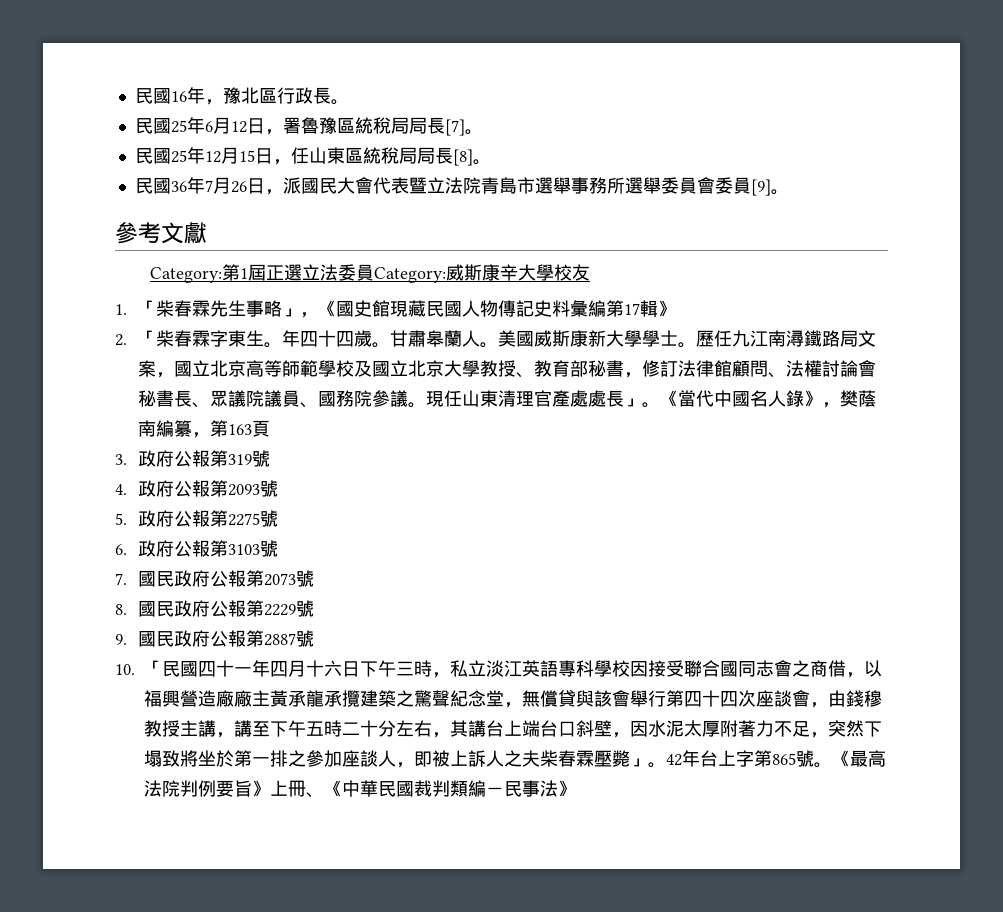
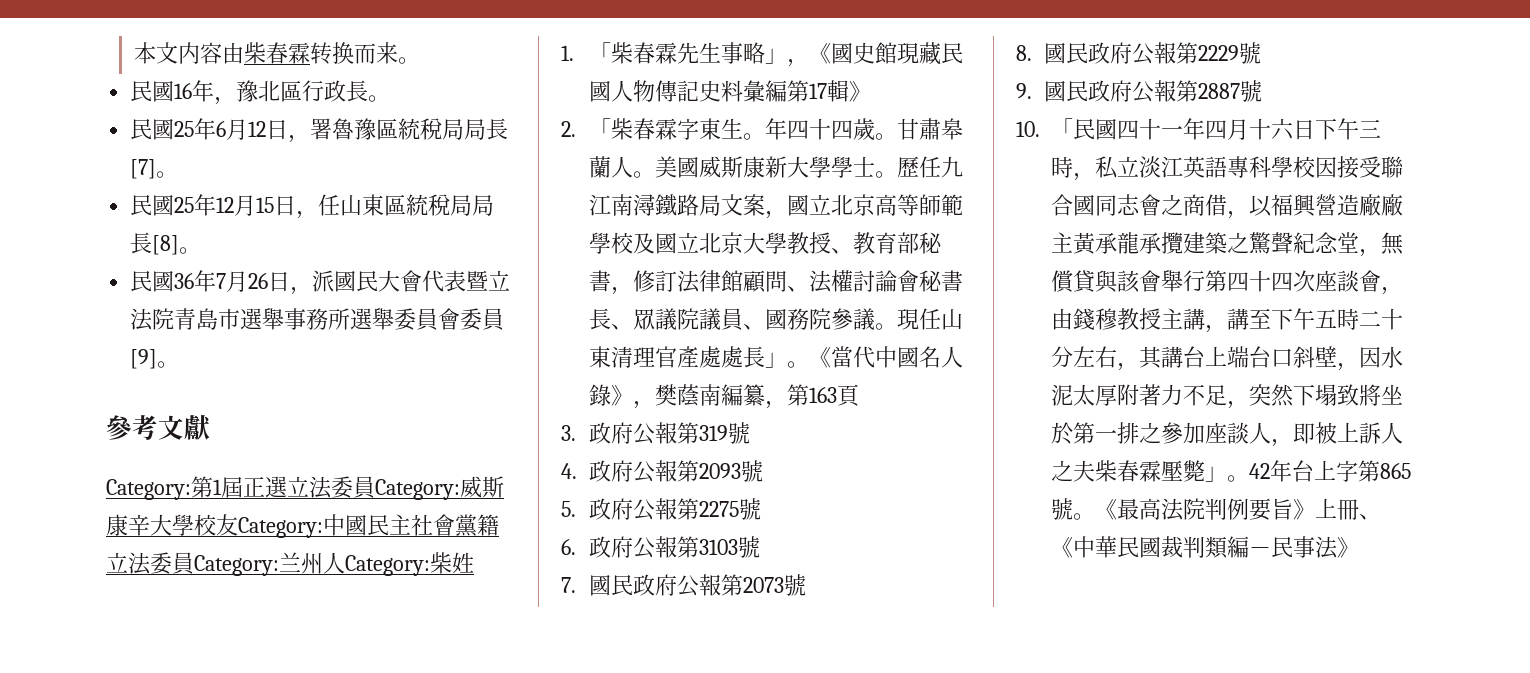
(134, 96) none -> [134,42,421,65] 本文内容由柴春霖转换而来。 //
(591, 272) none -> [238,514,499,538] [106,552,474,576] Category:中國民主社會黨籍立法委員Category:兰州人Category:柴姓

